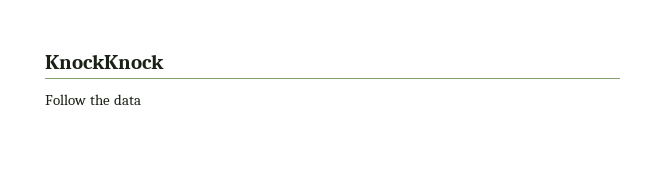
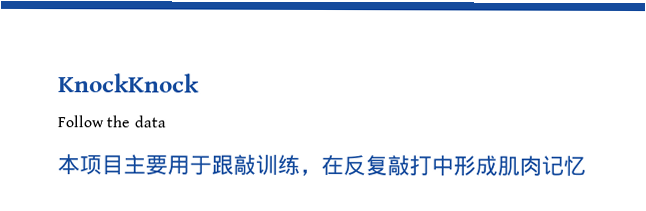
(141, 99) none -> [57,154,586,177] // 本项目主要用于跟敲训练，在反复敲打中形成肌肉记忆

